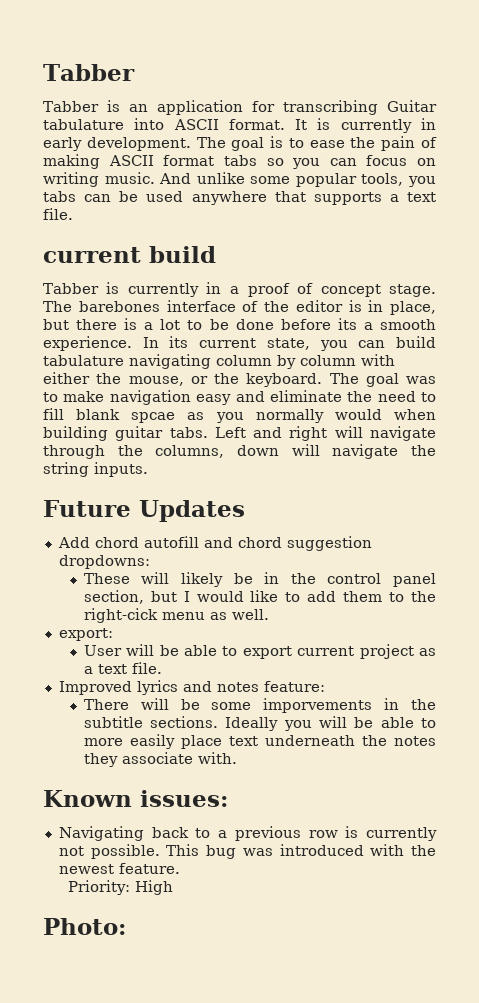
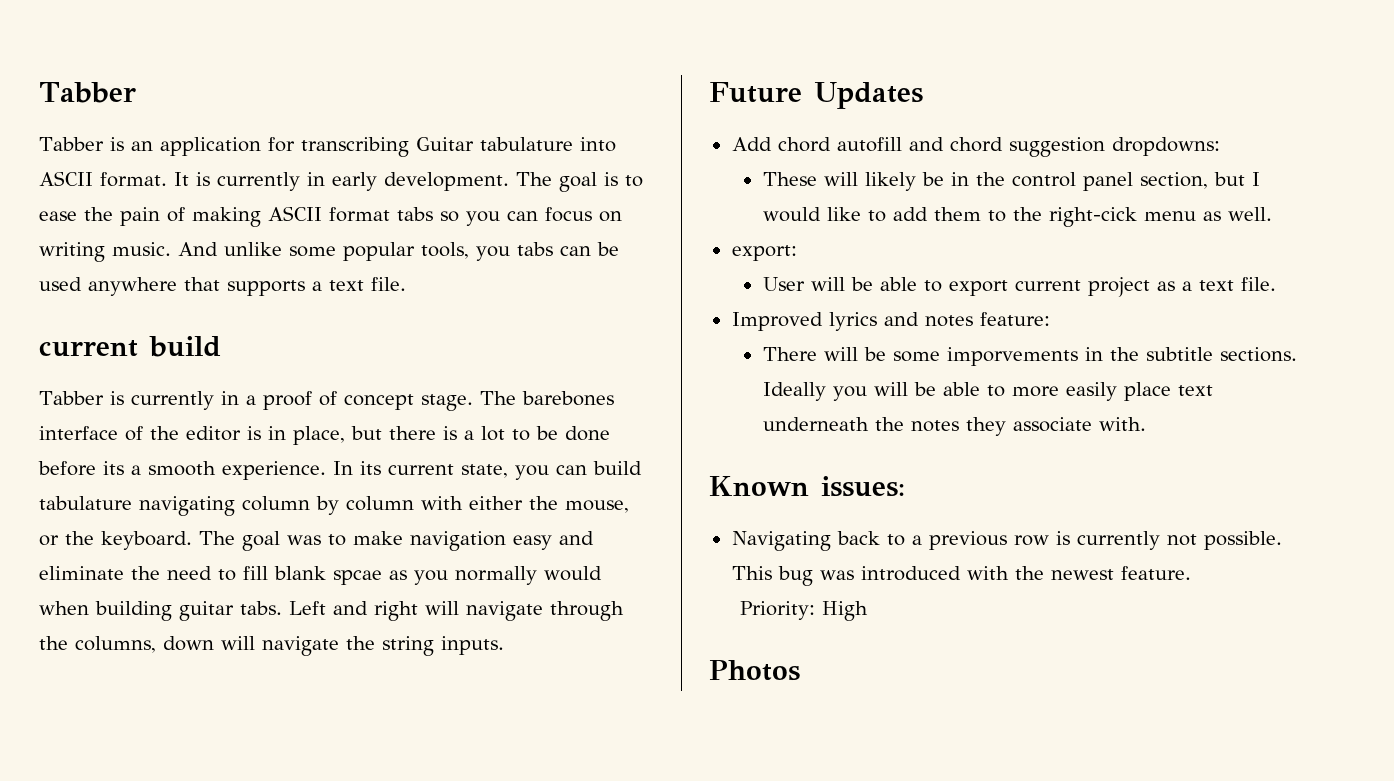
[43,918,126,935] Photo: -> [709,660,800,681] Photos

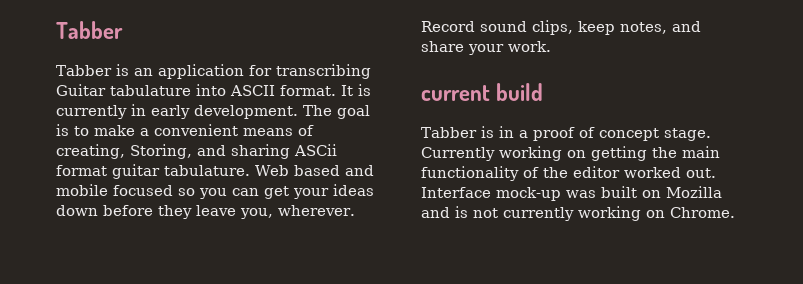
[39,206,622,227] [39,242,619,262] [39,277,406,296] ease the pain of making ASCII format tabs so you can focus on writing music. And unlike some popular tools, you tabs can be used anywhere that supports a text file. -> [94,124,314,136] [56,144,337,159] [56,164,374,179] [56,184,374,199] [56,205,355,219] [421,20,701,35] [421,41,551,55] make a convenient means of creating, Storing, and sharing ASCii format guitar tabulature. Web based and mobile focused so you can get your ideas down before they leave you, wherever. Record sound clips, keep notes, and share your work.
[130,391,214,410] currently -> (494, 132) none
[479,391,614,406] [39,426,610,445] [38,461,642,480] [39,496,629,516] [39,531,594,551] [39,566,602,585] [39,601,624,621] [39,636,504,656] [709,82,923,109] [731,137,1220,157] [762,172,1260,191] [762,207,1272,227] [731,245,797,261] [762,277,1276,297] [731,312,1050,331] [762,347,1297,366] [762,382,1213,401] [762,417,1146,436] [709,476,905,497] [731,531,1282,551] [731,566,1191,586] [740,601,869,621] [709,660,800,681] The barebones interface of the editor is in place, but there is a lot to be done before its a smooth experience. In its current state, you can build tabulature navigating column by column with either the mouse, or the keyboard. The goal was to make navigation easy and eliminate the need to fill blank spcae as you normally would when building guitar tabs. Left and right will navigate through the columns, down will navigate the string inputs. // Future Updates // Add chord autofill and chord suggestion dropdowns: // These will likely be in the control panel section, but I would like to add them to the right-cick menu as well. // export: // User will be able to export current project as a text file. // Improved lyrics and notes feature: // There will be some imporvements in the subtitle sections. Ideally you will be able to more easily place text underneath the notes they associate with. // Known issues: // Navigating back to a previous row is currently not possible. This bug was introduced with the newest feature. // Priority: High // Photos -> [421,146,720,161] [421,166,716,181] [421,186,722,201] [421,206,735,221] Currently working on getting the main functionality of the editor worked out. Interface mock-up was built on Mozilla and is not currently working on Chrome.

